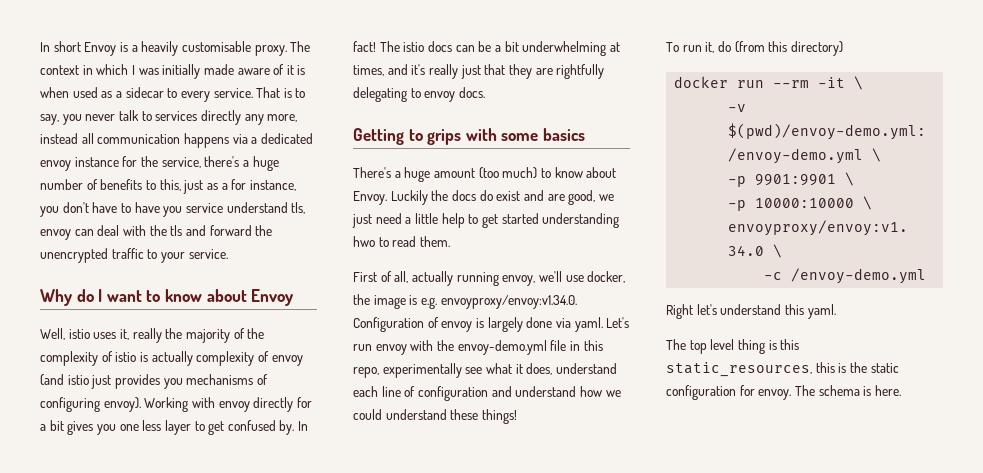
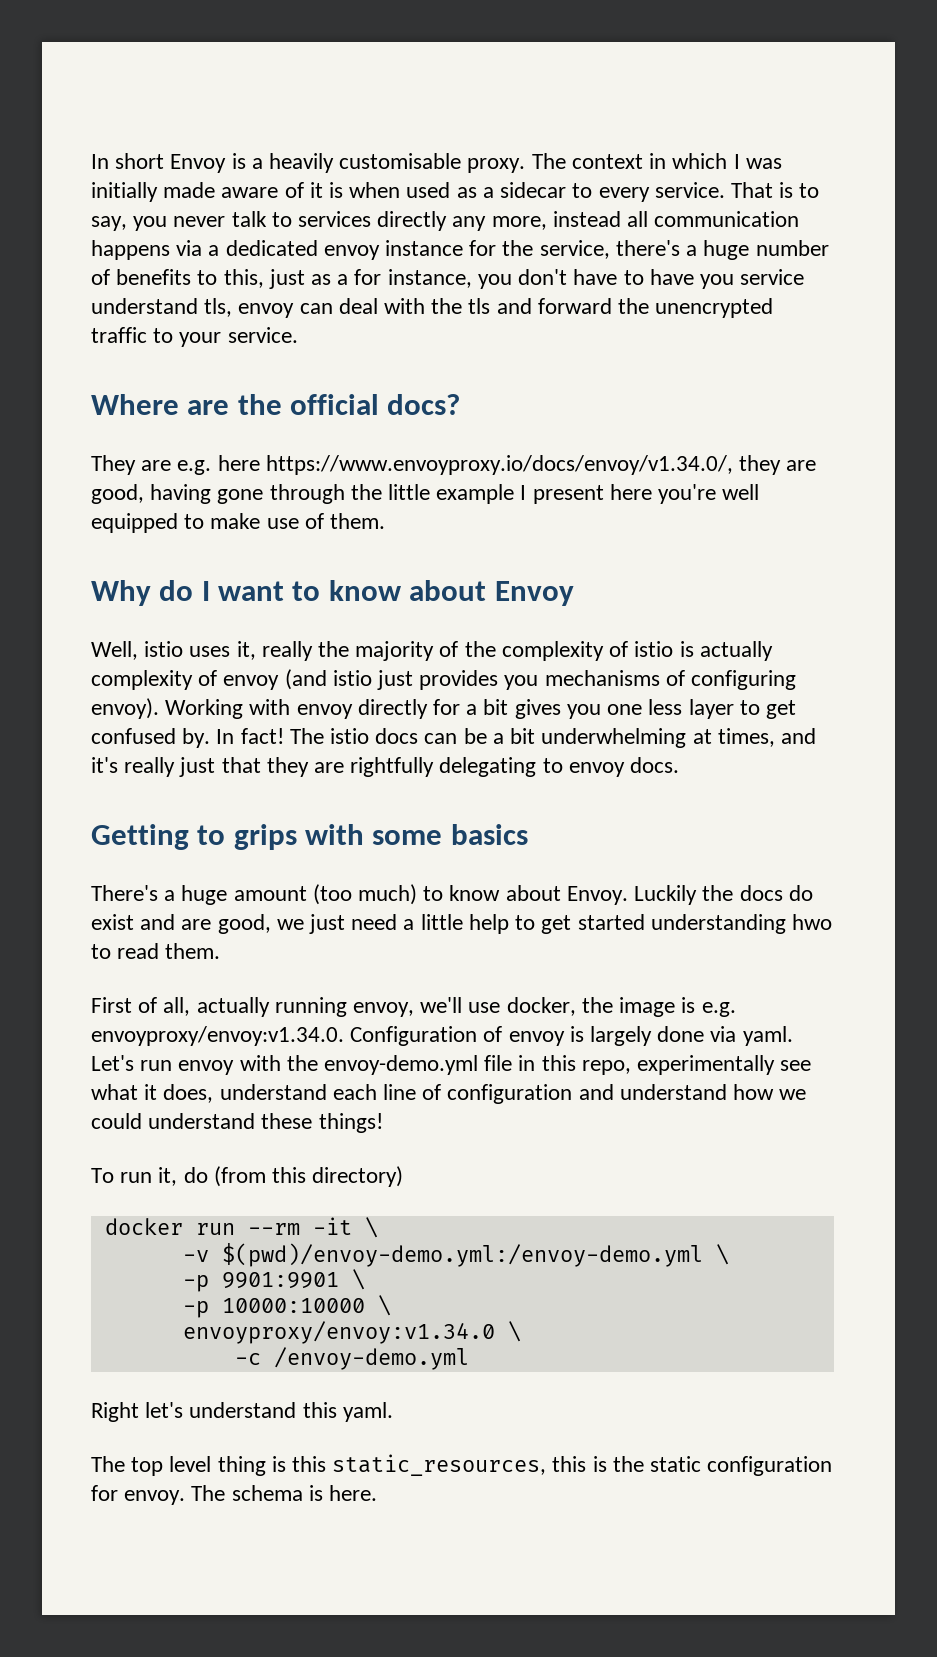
(228, 254) none -> [91,394,461,415] [91,455,817,475] [91,484,760,504] [91,513,386,533] // Where are the official docs? // They are e.g. here https://www.envoyproxy.io/docs/envoy/v1.34.0/, they are good, having gone through the little example I present here you're well equipped to make use of them.

